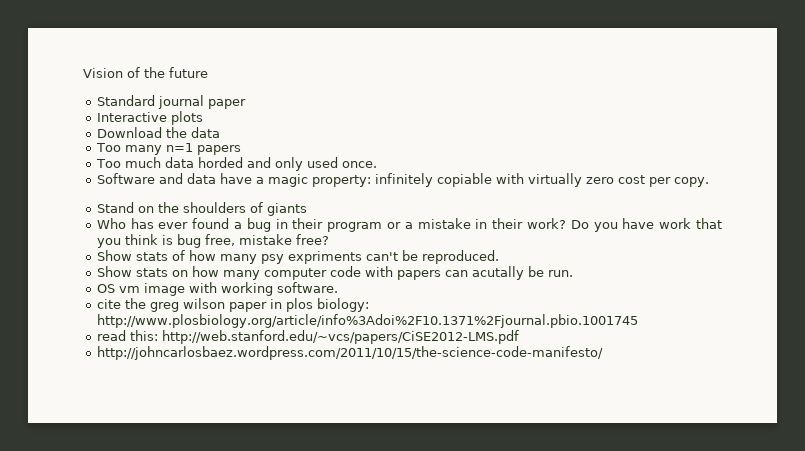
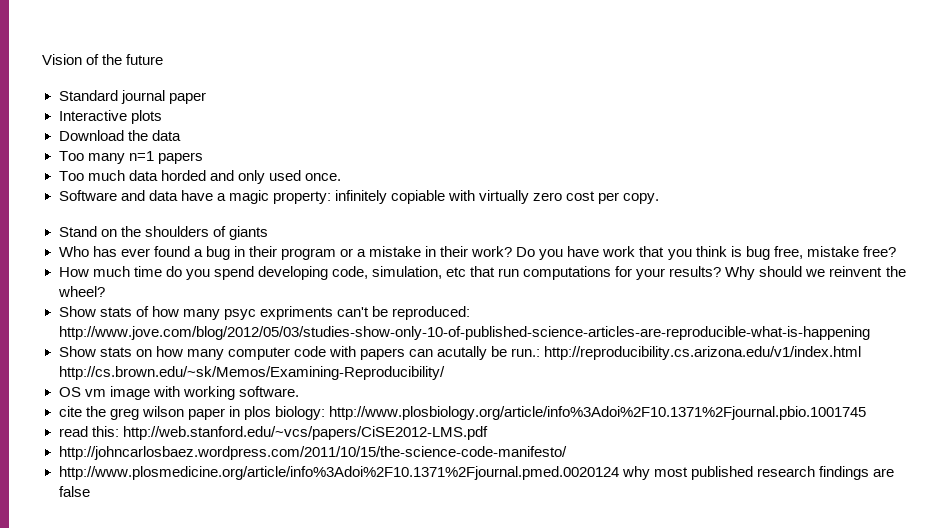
(329, 239) none -> [58,266,906,280] [57,286,105,297] // How much time do you spend developing code, simulation, etc that run computations for your results? Why should we reinvent the wheel?
[260,254,284,264] psy -> [223,309,256,320] psyc
[421,250,499,264] reproduced. -> [391,306,470,320] [58,326,870,340] reproduced: http://www.jove.com/blog/2012/05/03/studies-show-only-10-of-published-science-articles-are-reproducible-what-is-happening
[547,270,573,277] run. -> [511,346,862,360] [58,366,445,380] run.: http://reproducibility.cs.arizona.edu/v1/index.html http://cs.brown.edu/~sk/Memos/Examining-Reproducibility/
(603, 353) none -> [58,466,894,480] [58,486,90,497] // http://www.plosmedicine.org/article/info%3Adoi%2F10.1371%2Fjournal.pmed.0020124 why most published research findings are false

